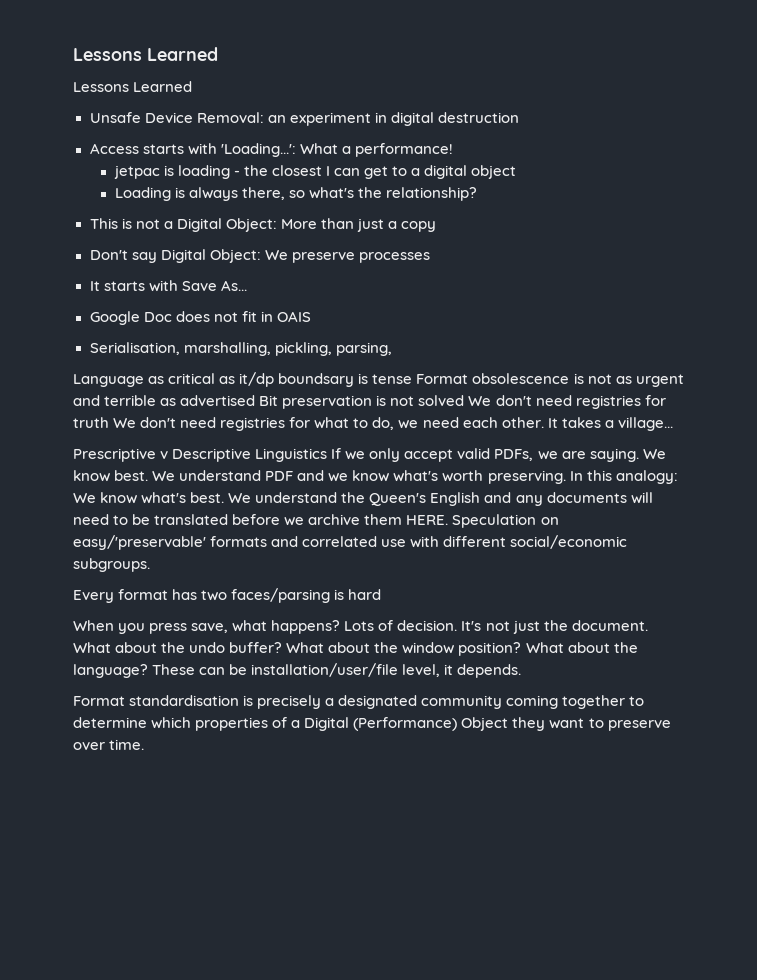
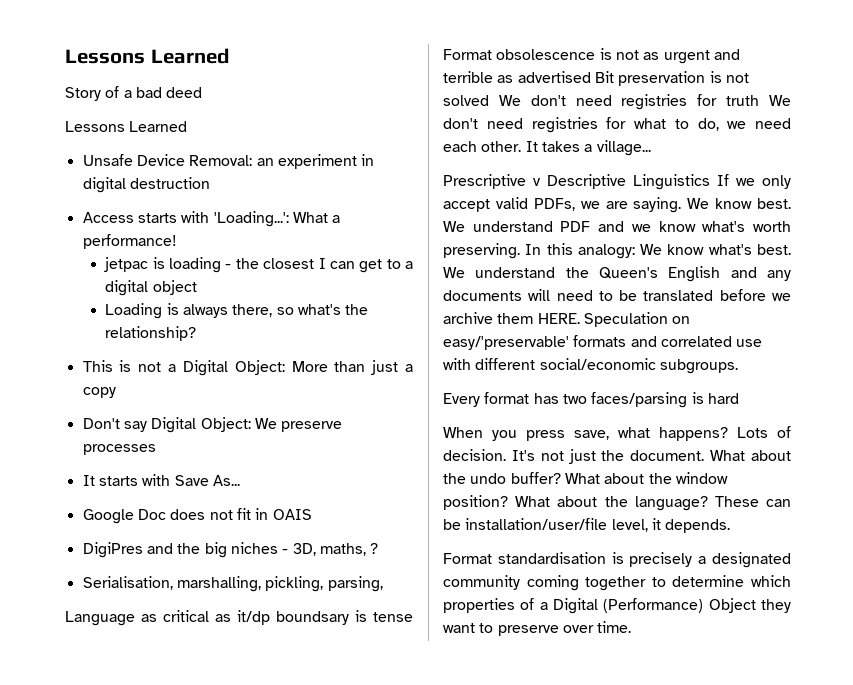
[73,47,218,61] Lessons Learned -> [65,48,229,64] [65,86,203,101] Lessons Learned // Story of a bad deed
(311, 316) none -> [82,542,379,558] // DigiPres and the big niches - 3D, maths, ?

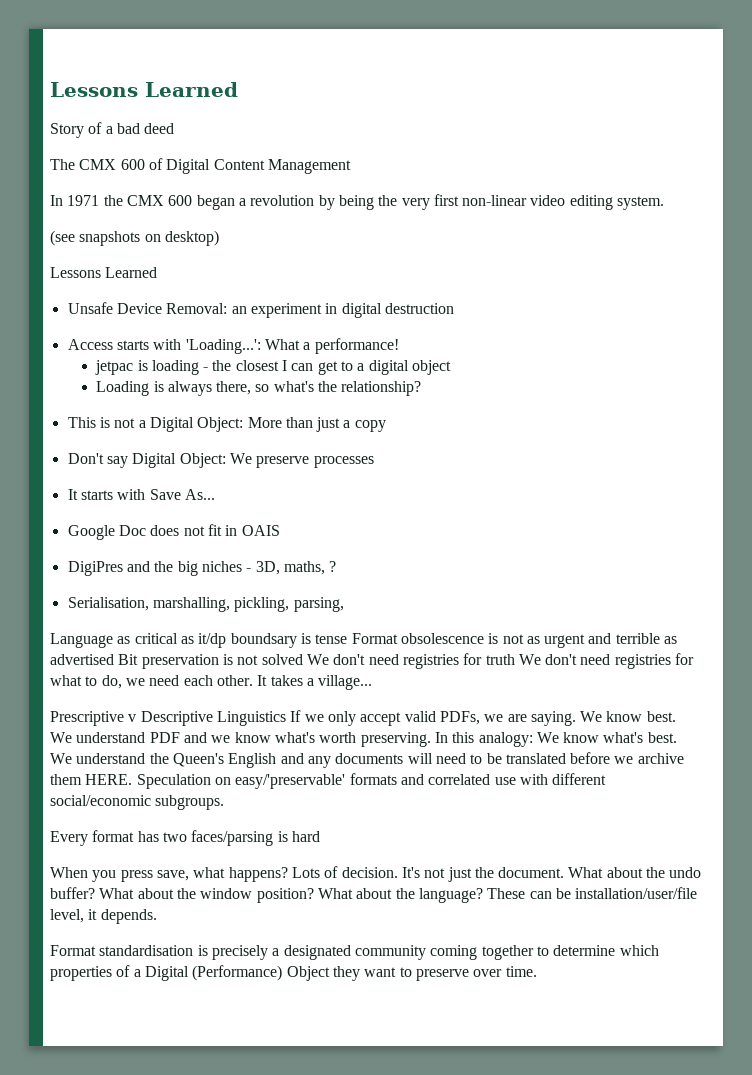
(203, 92) none -> [50,158,351,174] [50,194,665,210] [50,230,219,246] // The CMX 600 of Digital Content Management // In 1971 the CMX 600 began a revolution by being the very first non-linear video editing system. // (see snapshots on desktop)

